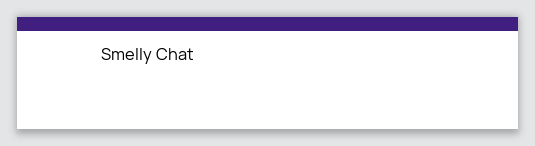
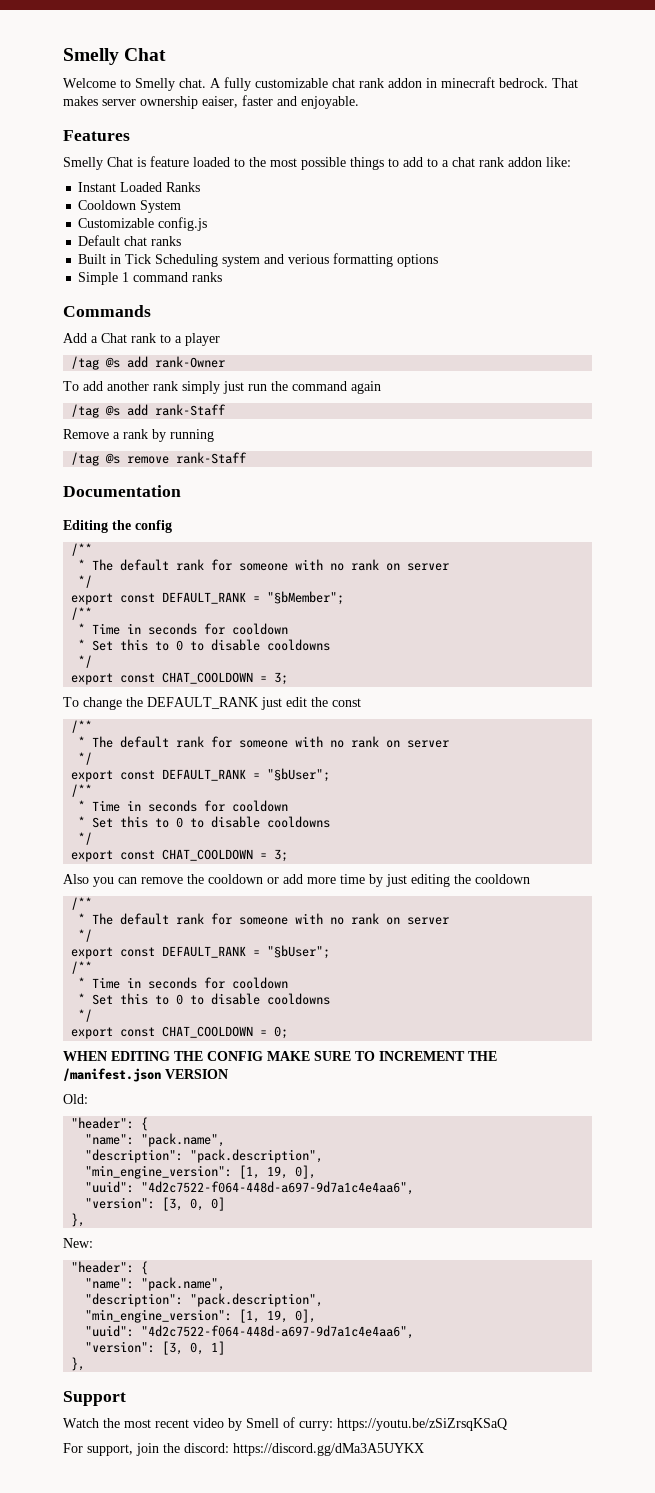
[101,48,195,64] Smelly Chat -> [63,48,167,65] [63,77,578,91] [63,95,359,109] [63,130,130,141] [63,156,571,170] [78,182,201,192] [78,200,182,213] [78,217,208,231] [78,235,182,246] [78,253,439,267] [78,272,223,285] [63,305,151,317] [63,333,220,346] [71,356,226,370] [63,381,381,394] [71,404,227,418] [63,429,214,442] [71,452,248,466] [63,485,181,497] [63,520,172,533] [71,543,93,556] [78,559,450,571] [78,575,93,588] [71,591,345,605] [71,607,93,620] [78,623,289,635] [78,639,331,651] [78,655,93,668] [71,672,289,685] [63,697,361,710] [71,720,93,733] [78,736,450,748] [78,752,93,765] [71,768,331,782] [71,784,93,797] [78,800,289,812] [78,816,331,828] [78,832,93,845] [71,849,289,862] [63,874,530,887] [71,897,93,910] [78,913,450,925] [78,929,93,942] [71,945,331,959] [71,961,93,974] [78,977,289,989] [78,993,331,1005] [78,1009,93,1022] [71,1026,289,1039] [63,1051,497,1061] [63,1068,228,1082] [63,1094,88,1104] [71,1117,149,1131] [85,1133,226,1147] [85,1149,324,1163] [85,1165,317,1179] [85,1181,415,1195] [85,1197,226,1211] [71,1213,86,1227] [63,1238,93,1248] [71,1261,149,1275] [85,1277,226,1291] [85,1293,324,1307] [85,1309,317,1323] [85,1325,415,1339] [85,1341,226,1355] [71,1357,86,1371] [63,1391,126,1406] [63,1417,507,1431] [63,1443,424,1456] Smelly Chat // Welcome to Smelly chat. A fully customizable chat rank addon in minecraft bedrock. That makes server ownership eaiser, faster and enjoyable. // Features // Smelly Chat is feature loaded to the most possible things to add to a chat rank addon like: // Instant Loaded Ranks // Cooldown System // Customizable config.js // Default chat ranks // Built in Tick Scheduling system and verious formatting options // Simple 1 command ranks // Commands // Add a Chat rank to a player // /tag @s add rank-Owner // To add another rank simply just run the command again // /tag @s add rank-Staff // Remove a rank by running // /tag @s remove rank-Staff // Documentation // Editing the config // /** // * The default rank for someone with no rank on server // */ // export const DEFAULT_RANK = "§bMember"; // /** // * Time in seconds for cooldown // * Set this to 0 to disable cooldowns // */ // export const CHAT_COOLDOWN = 3; // To change the DEFAULT_RANK just edit the const // /** // * The default rank for someone with no rank on server // */ // export const DEFAULT_RANK = "§bUser"; // /** // * Time in seconds for cooldown // * Set this to 0 to disable cooldowns // */ // export const CHAT_COOLDOWN = 3; // Also you can remove the cooldown or add more time by just editing the cooldown // /** // * The default rank for someone with no rank on server // */ // export const DEFAULT_RANK = "§bUser"; // /** // * Time in seconds for cooldown // * Set this to 0 to disable cooldowns // */ // export const CHAT_COOLDOWN = 0; // WHEN EDITING THE CONFIG MAKE SURE TO INCREMENT THE /manifest.json VERSION // Old: // "header": { // "name": "pack.name", // "description": "pack.description", // "min_engine_version": [1, 19, 0], // "uuid": "4d2c7522-f064-448d-a697-9d7a1c4e4aa6", // "version": [3, 0, 0] // }, // New: // "header": { // "name": "pack.name", // "description": "pack.description", // "min_engine_version": [1, 19, 0], // "uuid": "4d2c7522-f064-448d-a697-9d7a1c4e4aa6", // "version": [3, 0, 1] // }, // Support // Watch the most recent video by Smell of curry: https://youtu.be/zSiZrsqKSaQ // For support, join the discord: https://discord.gg/dMa3A5UYKX

